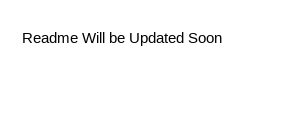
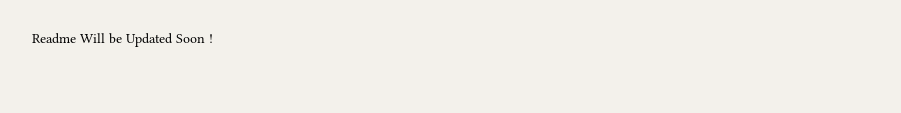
(223, 38) none -> [209,34,213,43] !

